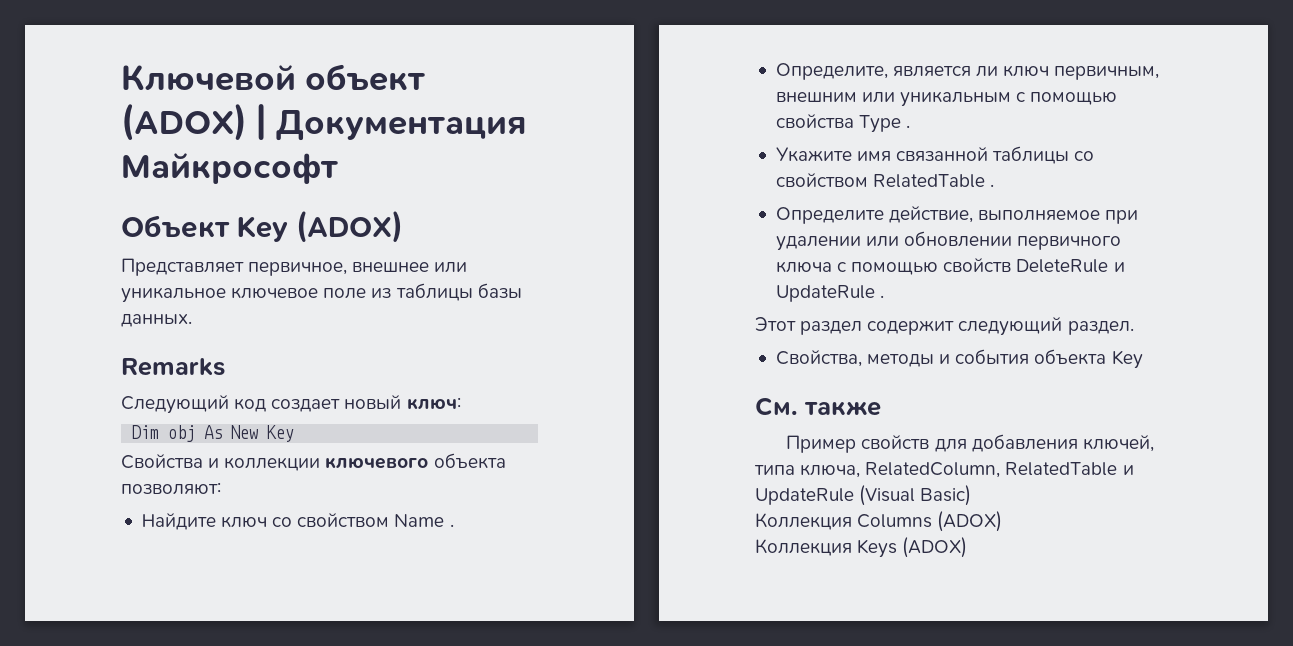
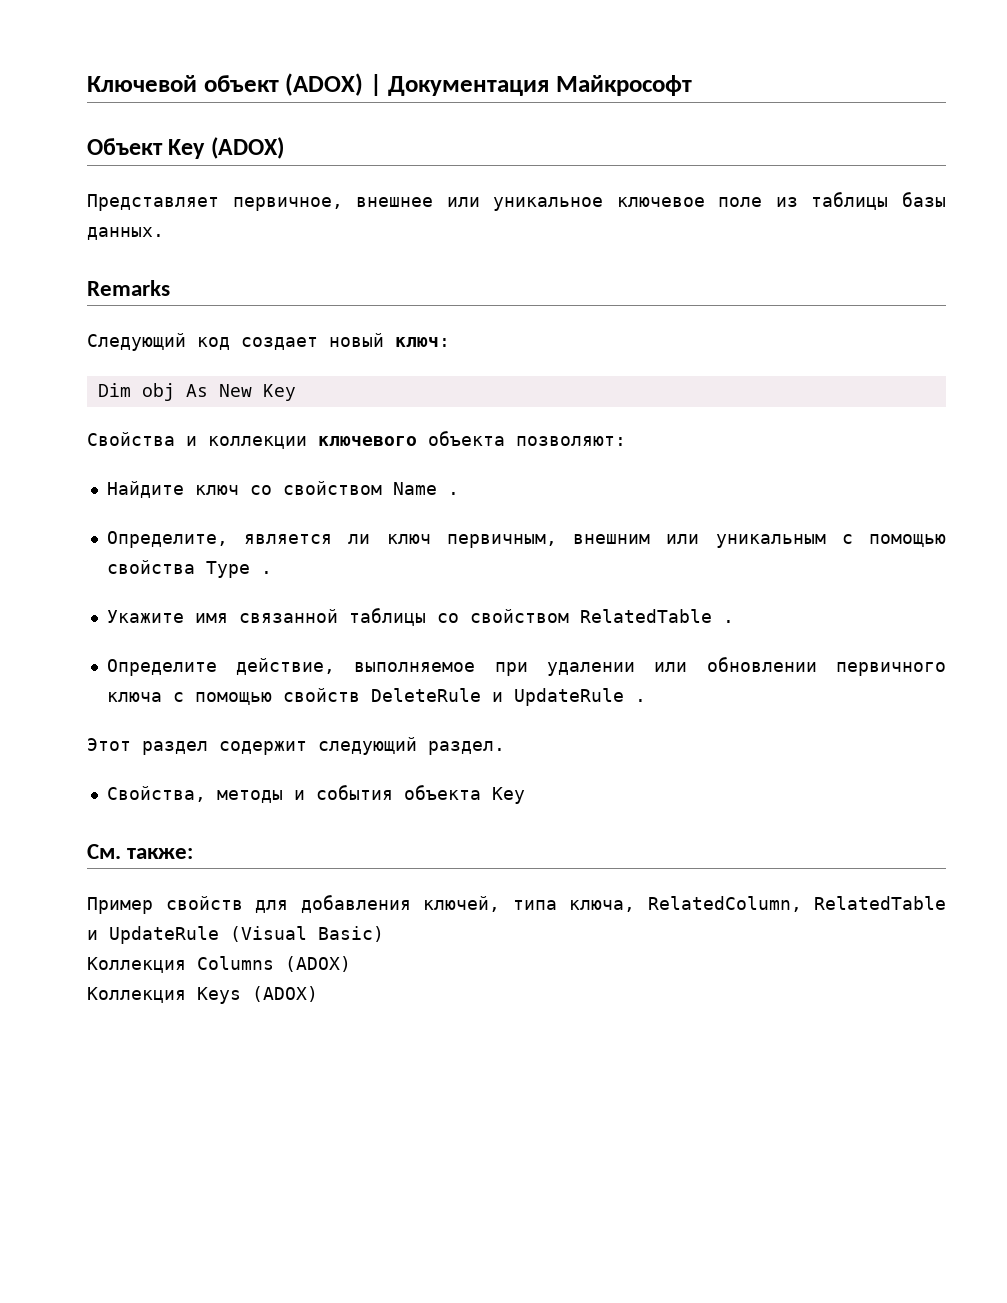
[804,400,881,417] также -> [127,848,194,859] также:

